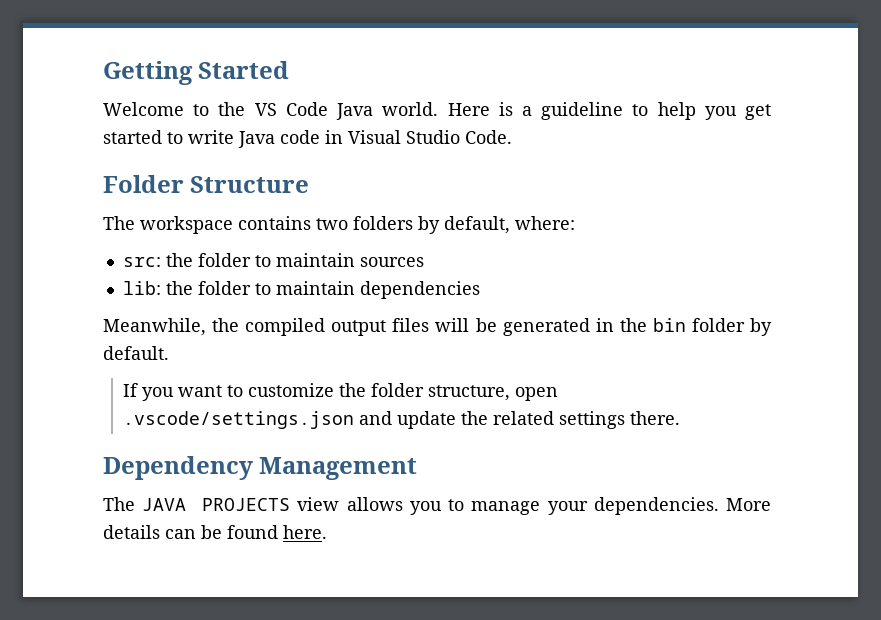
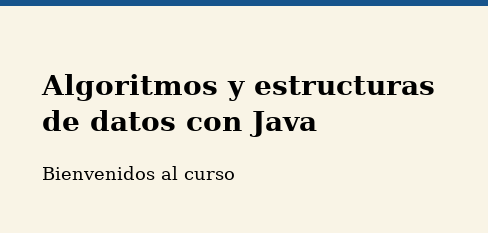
[103,61,290,85] [103,102,771,120] [103,130,512,148] [103,175,310,193] [103,216,575,234] [122,253,424,267] [122,281,480,299] [103,318,772,336] [103,346,169,360] [123,383,559,401] [123,411,681,429] [103,456,418,480] [103,497,771,515] [103,525,327,539] Getting Started // Welcome to the VS Code Java world. Here is a guideline to help you get started to write Java code in Visual Studio Code. // Folder Structure // The workspace contains two folders by default, where: // src: the folder to maintain sources // lib: the folder to maintain dependencies // Meanwhile, the compiled output files will be generated in the bin folder by default. // If you want to customize the folder structure, open .vscode/settings.json and update the related settings there. // Dependency Management // The JAVA PROJECTS view allows you to manage your dependencies. More details can be found here. -> [41,74,435,101] [42,110,317,137] [42,166,235,180] Algoritmos y estructuras de datos con Java // Bienvenidos al curso

